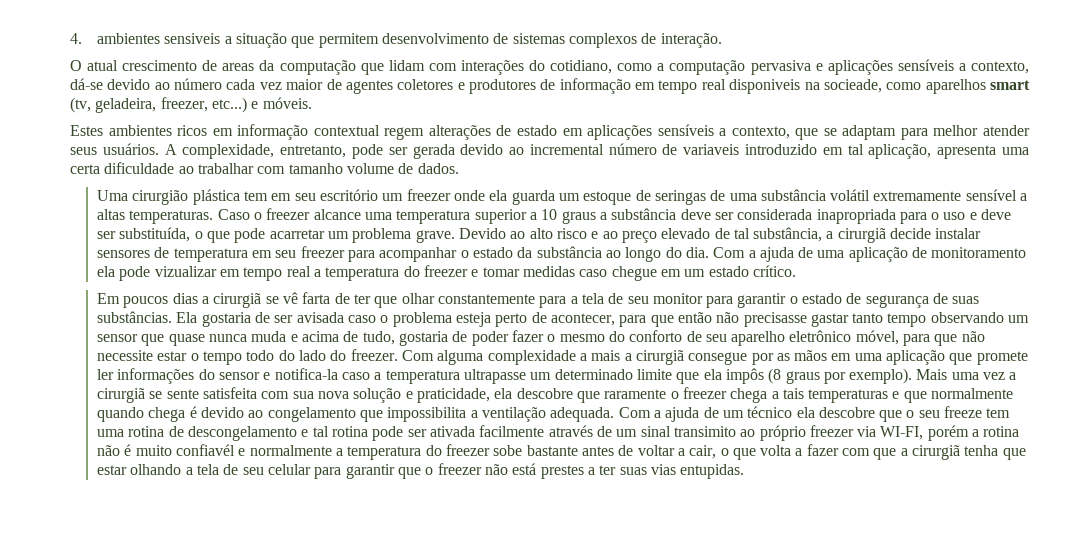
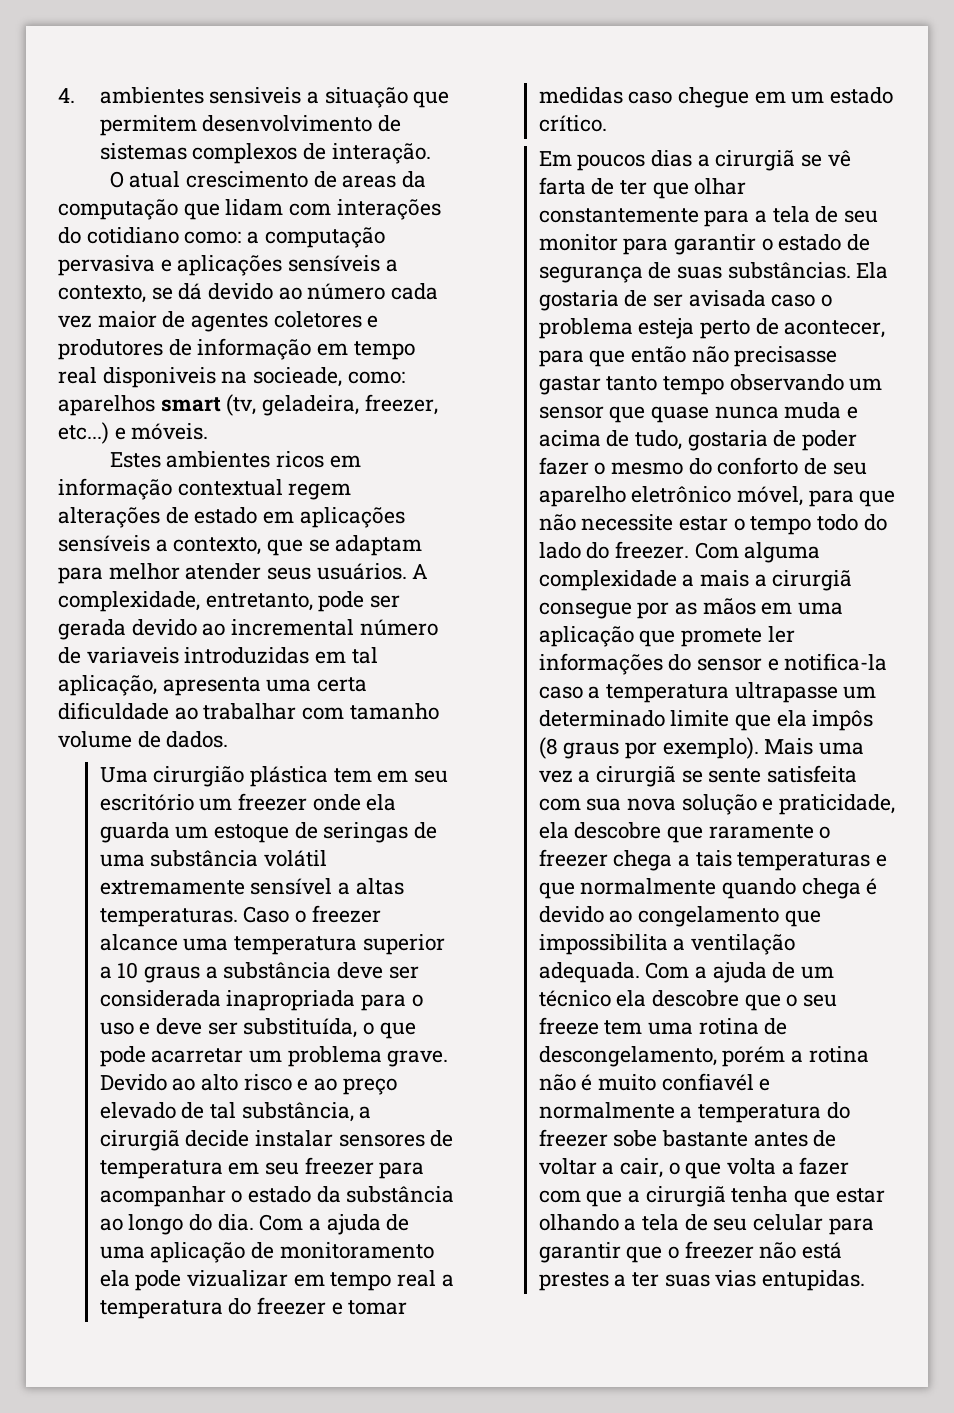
[550,60,653,74] cotidiano, como -> [86,227,242,244] cotidiano como:
[70,78,103,90] dá-se -> [151,283,203,300] se dá
[886,82,922,90] como -> [347,371,405,384] como:
[745,144,818,155] introduzido -> [184,647,310,664] introduzidas
[188,425,924,441] descongelamento e tal rotina pode ser ativada facilmente através de um sinal transimito ao próprio freezer via WI-FI, -> [538,1046,717,1067] descongelamento,

